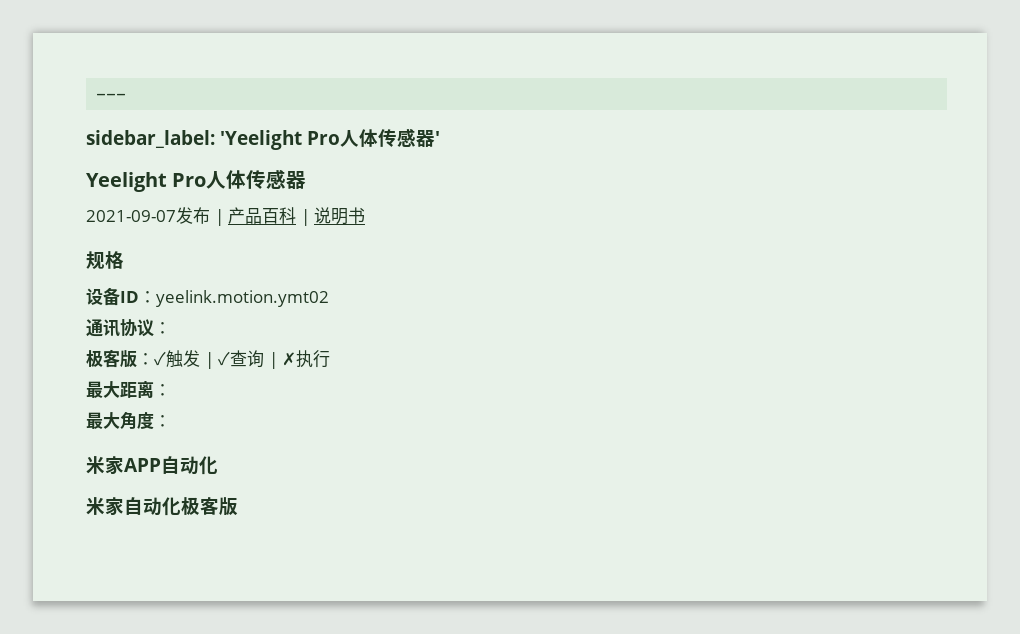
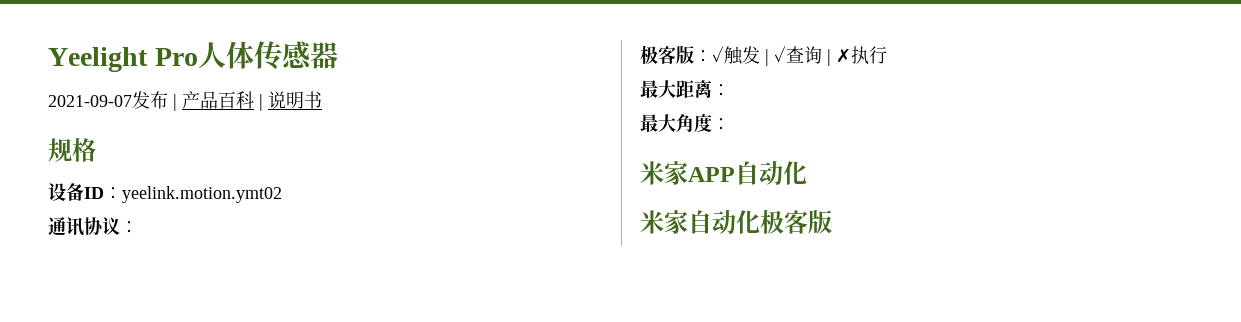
[96,93,127,99] [86,128,440,150] --- // sidebar_label: 'Yeelight Pro人体传感器' // -> (48, 59) none

